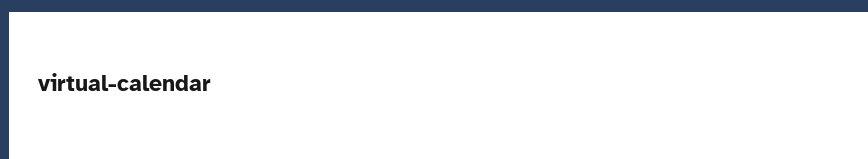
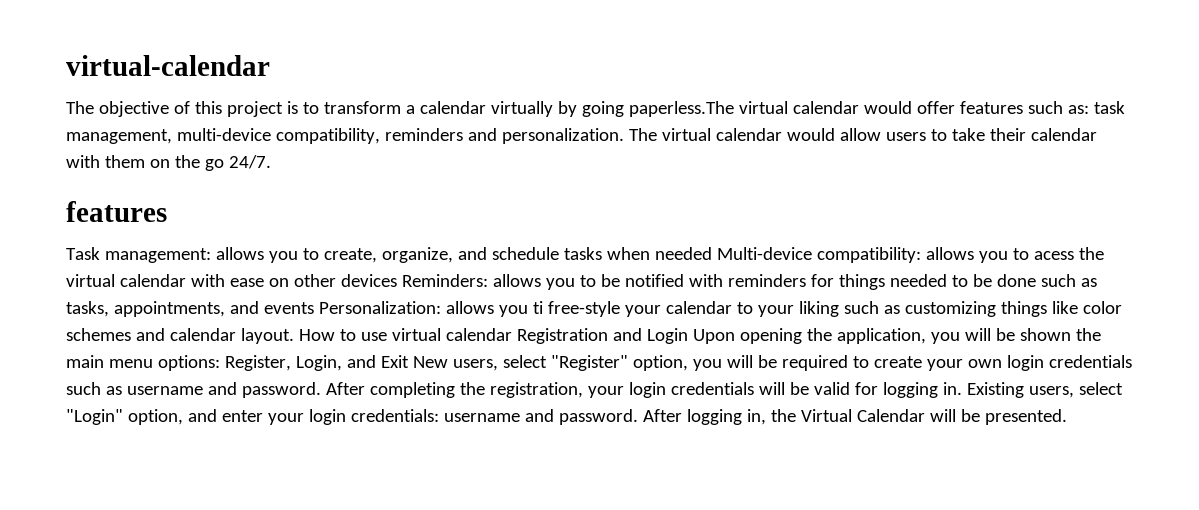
(211, 82) none -> [66,101,1125,117] [66,128,1097,144] [66,155,271,171] [66,201,167,222] [66,247,1104,263] [66,274,1097,290] [66,301,1122,317] [66,328,1101,344] [66,355,1132,371] [66,382,1123,398] [66,409,1067,425] // The objective of this project is to transform a calendar virtually by going paperless.The virtual calendar would offer features such as: task management, multi-device compatibility, reminders and personalization. The virtual calendar would allow users to take their calendar with them on the go 24/7. // features // Task management: allows you to create, organize, and schedule tasks when needed Multi-device compatibility: allows you to acess the virtual calendar with ease on other devices Reminders: allows you to be notified with reminders for things needed to be done such as tasks, appointments, and events Personalization: allows you ti free-style your calendar to your liking such as customizing things like color schemes and calendar layout. How to use virtual calendar Registration and Login Upon opening the application, you will be shown the main menu options: Register, Login, and Exit New users, select "Register" option, you will be required to create your own login credentials such as username and password. After completing the registration, your login credentials will be valid for logging in. Existing users, select "Login" option, and enter your login credentials: username and password. After logging in, the Virtual Calendar will be presented.

